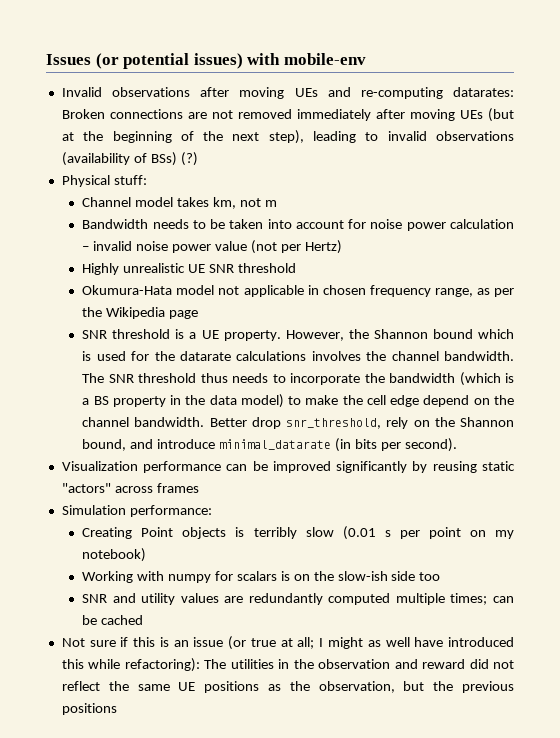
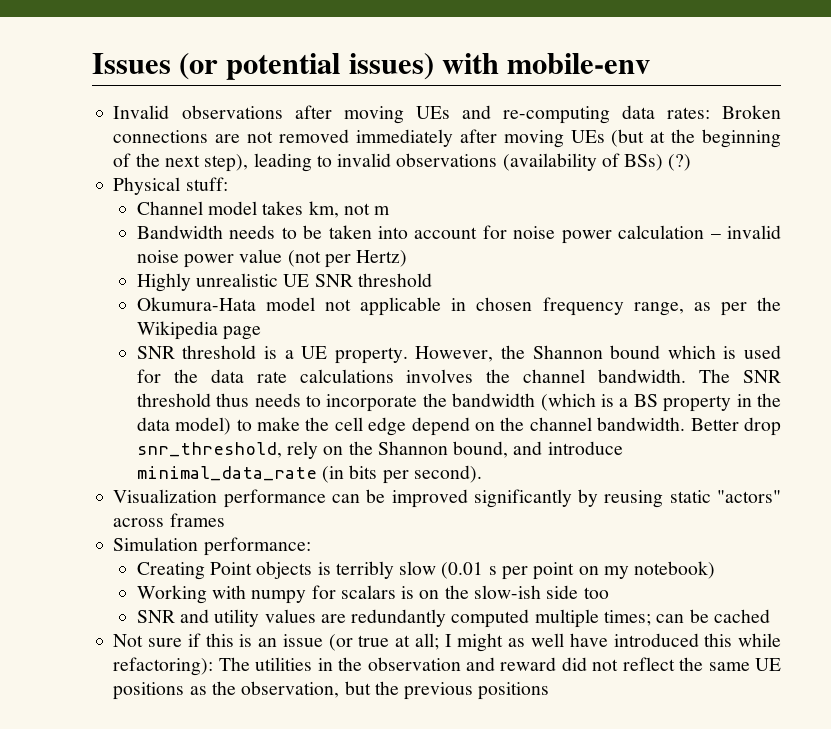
[452,87,514,97] datarates: -> [621,105,710,119] data rates:
[179,351,231,361] datarate -> [210,369,287,383] data rate
[218,439,331,450] minimal_datarate -> [136,466,317,481] minimal_data_rate

